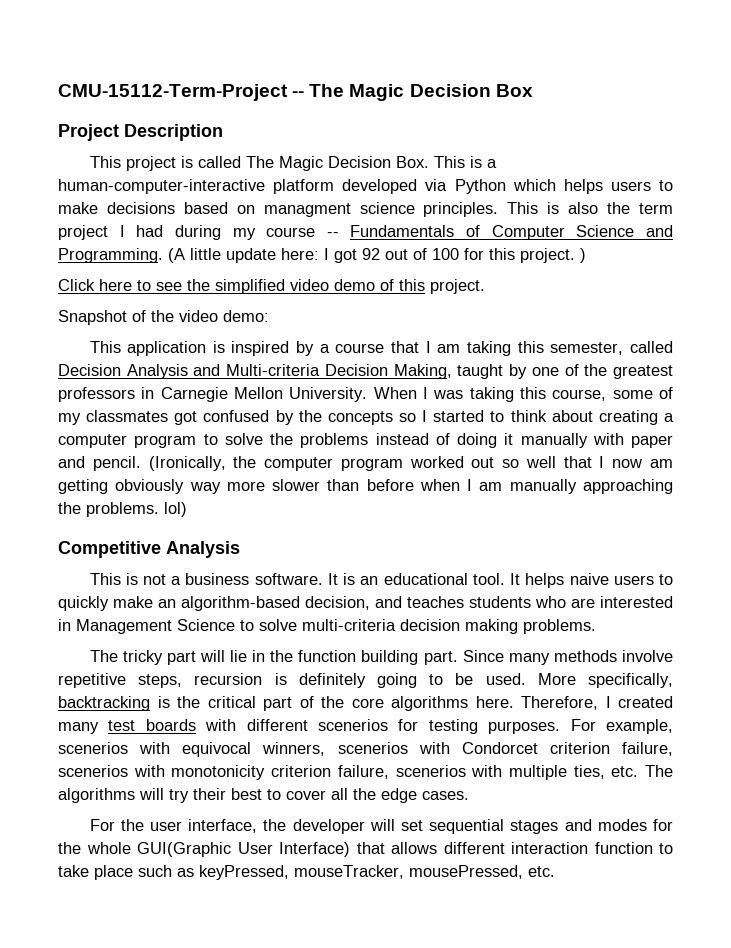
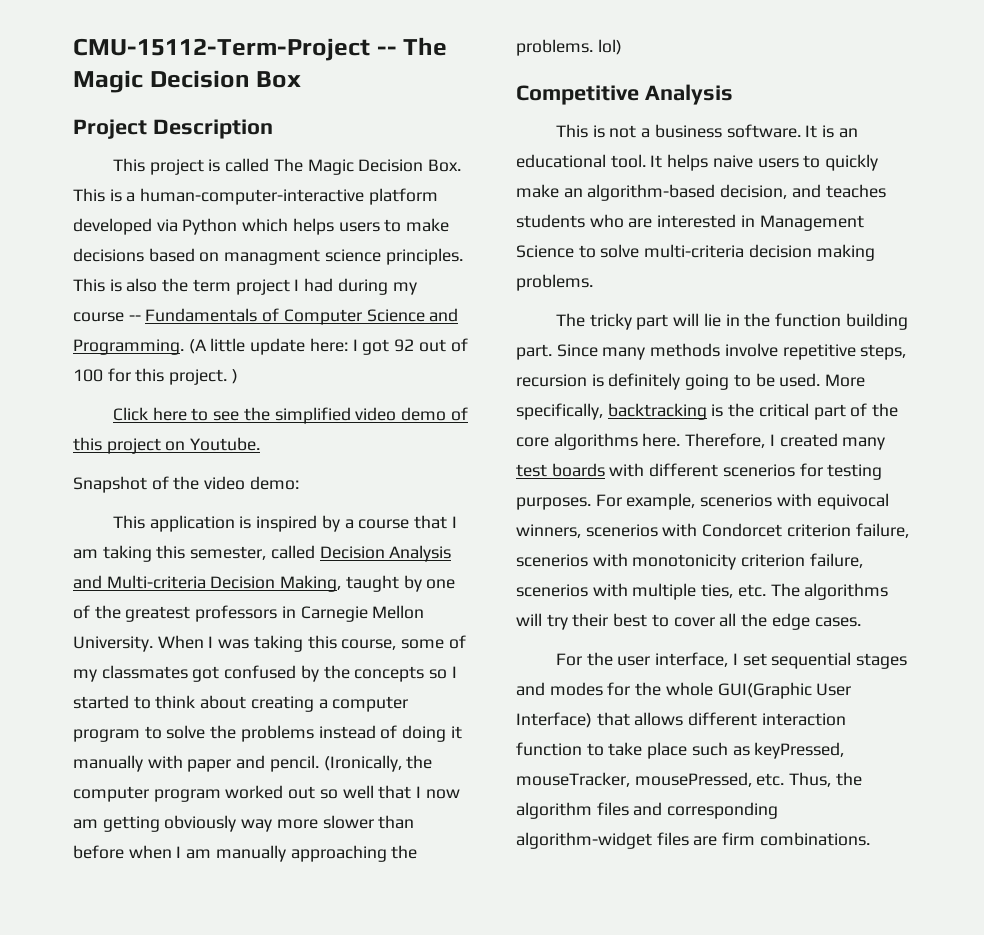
[430,279,485,294] project. -> [106,437,261,454] project on Youtube.
[263,819,395,834] the developer will -> [732,653,738,665] I
(555, 871) none -> [789,772,862,787] [516,802,779,819] [516,832,870,849] Thus, the algorithm files and corresponding algorithm-widget files are firm combinations.

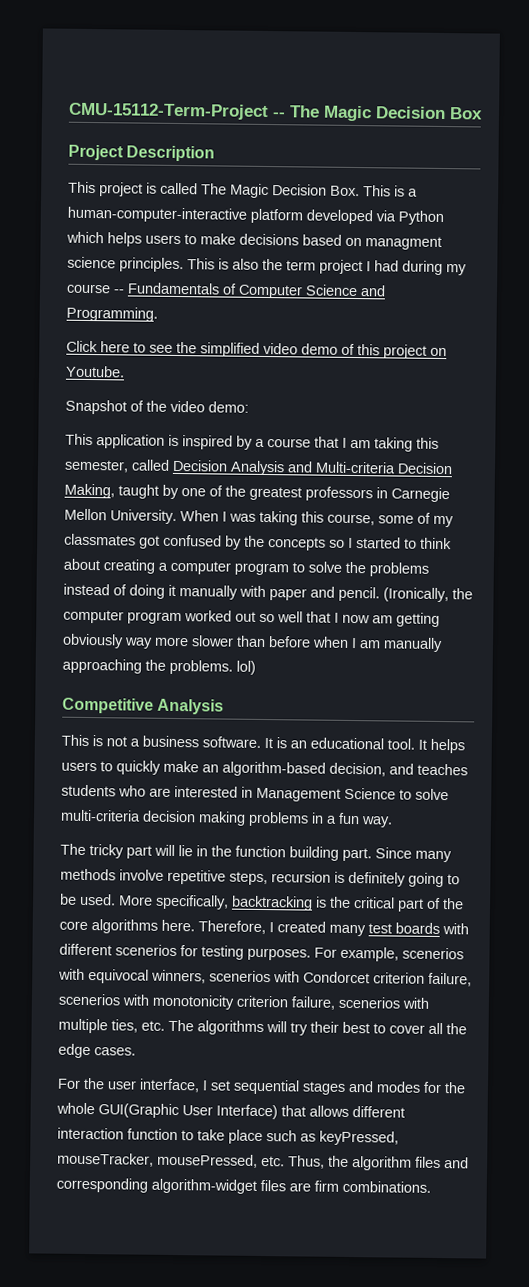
[188,338,468,355] [73,368,238,385] (A little update here: I got 92 out of 100 for this project. ) -> (158, 314) none
[712,155,753,168] naive -> (465, 746) none
[516,274,593,291] problems. -> [248,811,393,828] problems in a fun way.

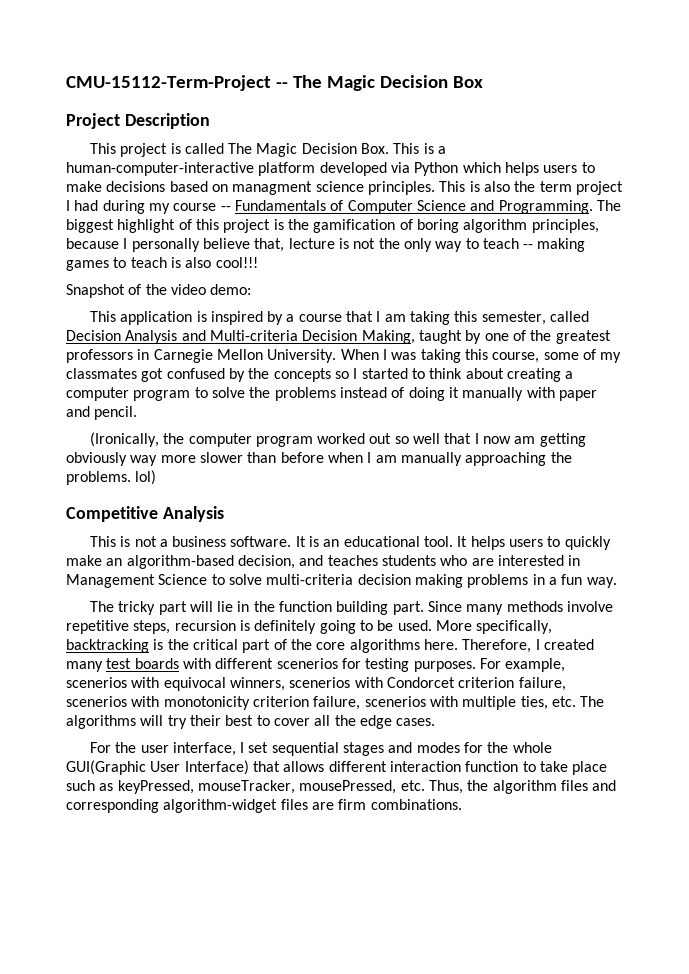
[66,340,447,359] [66,365,125,378] // Click here to see the simplified video demo of this project on Youtube. -> [596,200,621,211] [66,219,599,233] [66,238,586,252] [66,257,258,271] The biggest highlight of this project is the gamification of boring algorithm principles, because I personally believe that, lecture is not the only way to teach -- making games to teach is also cool!!!
(380, 594) none -> (138, 413) //

